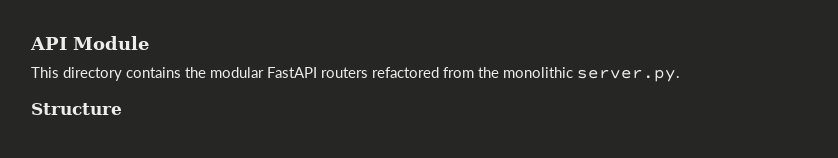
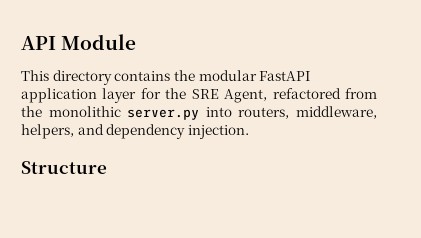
[321,67,680,82] routers refactored from the monolithic server.py. -> [21,88,378,103] [21,106,377,120] [21,124,249,139] application layer for the SRE Agent, refactored from the monolithic server.py into routers, middleware, helpers, and dependency injection.

